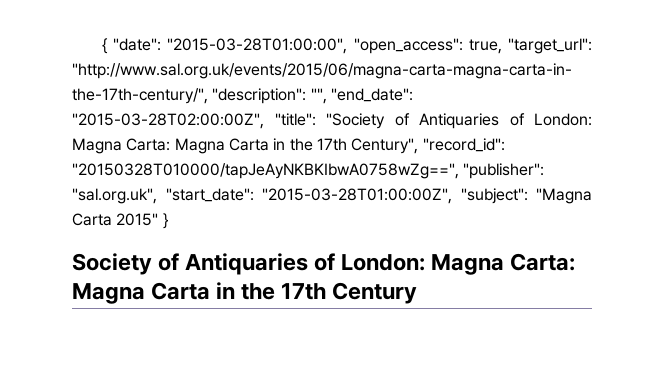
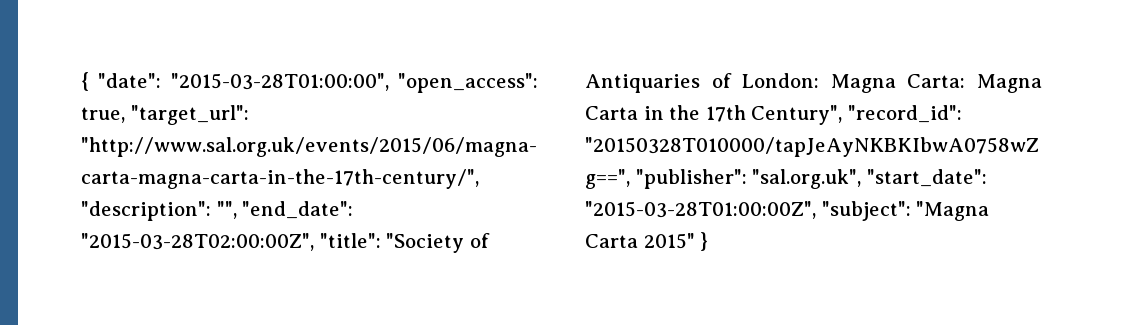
[72,253,576,275] [72,282,418,304] // Society of Antiquaries of London: Magna Carta: Magna Carta in the 17th Century -> (709, 241) none

